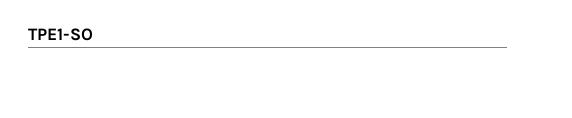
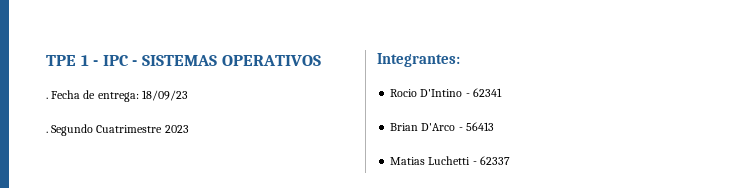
[28,28,93,41] TPE1-SO -> [46,55,321,66] [46,90,188,102] [46,124,189,136] [377,53,460,67] [390,88,502,97] [390,122,494,131] [390,156,510,165] TPE 1 - IPC - SISTEMAS OPERATIVOS // . Fecha de entrega: 18/09/23 // . Segundo Cuatrimestre 2023 // Integrantes: // Rocio D'Intino - 62341 // Brian D'Arco - 56413 // Matias Luchetti - 62337

